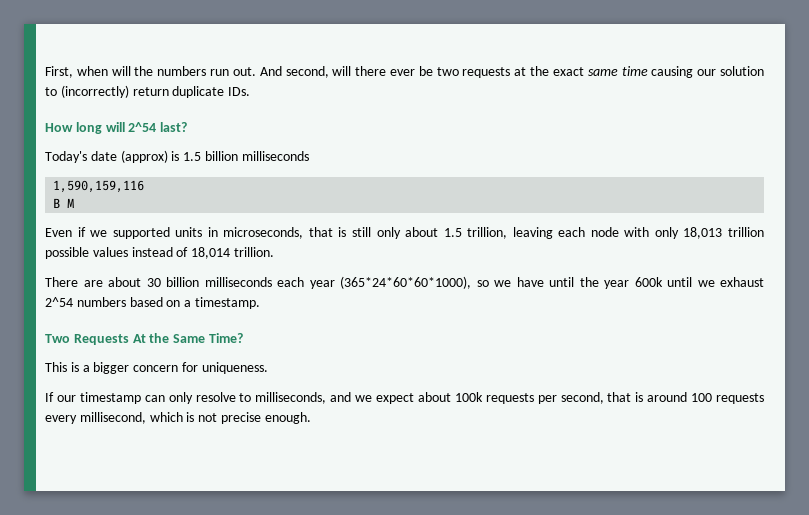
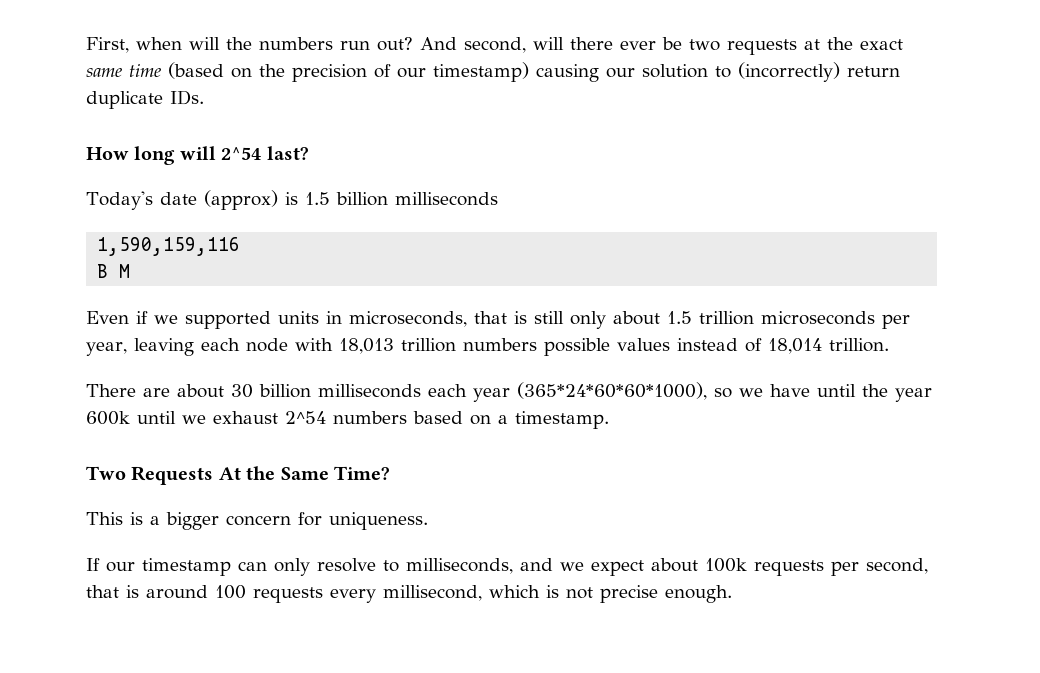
[232,67,256,76] out. -> [377,37,413,51] out?
(648, 71) none -> [168,62,529,82] (based on the precision of our timestamp)
[467,227,508,239] trillion, -> [699,311,910,329] [86,342,127,356] trillion microseconds per year,
[654,227,679,239] only -> (333, 344) none
(764, 232) none -> [462,338,537,351] numbers

